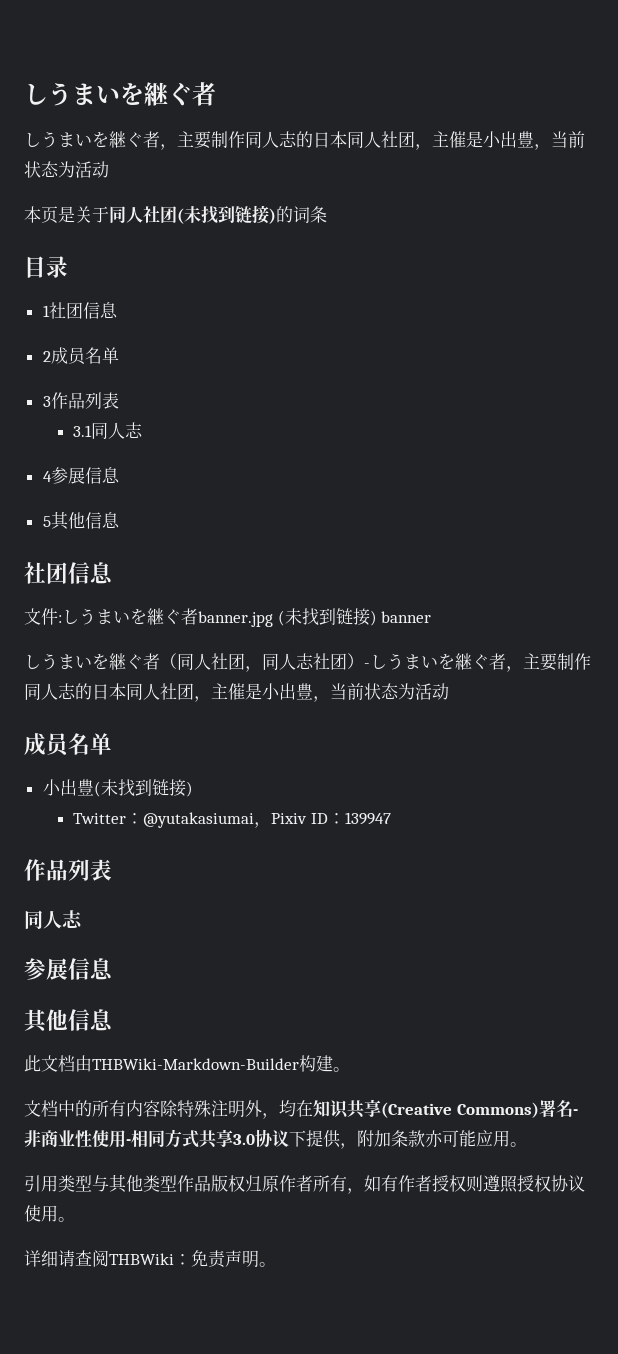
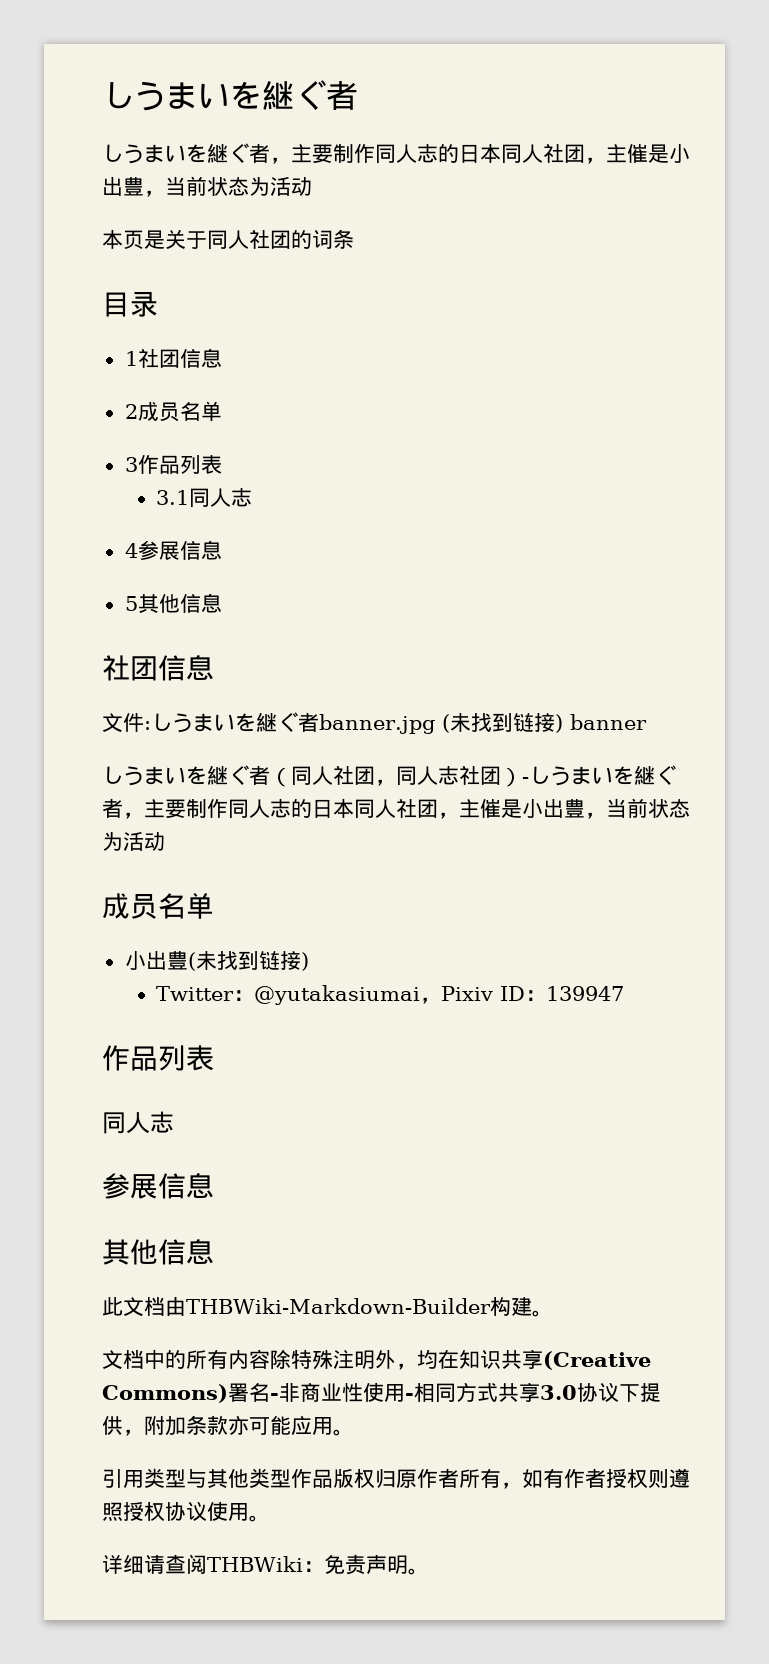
[177,205,276,224] (未找到链接) -> (291, 239) none

